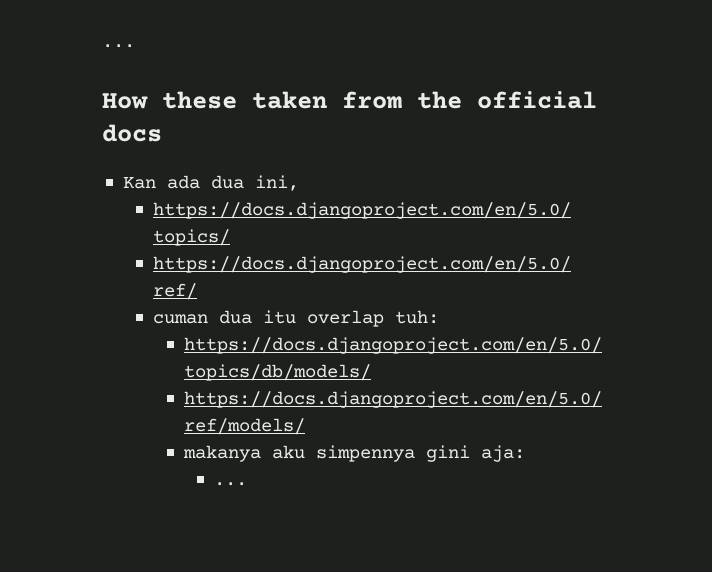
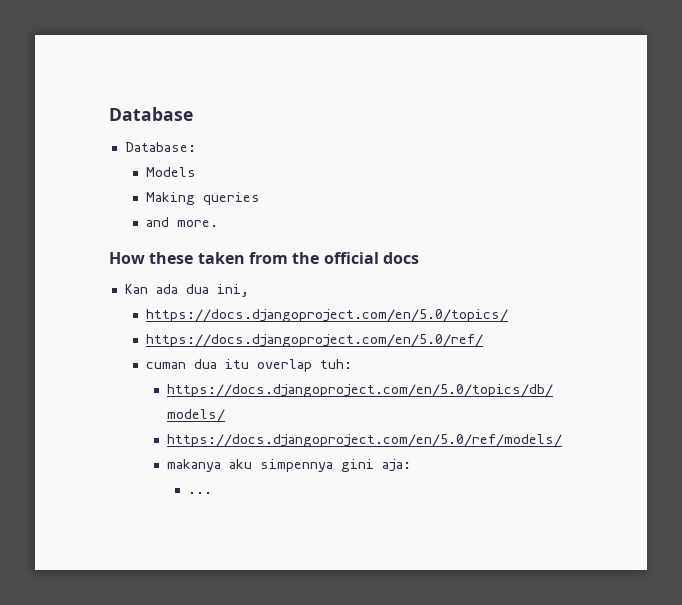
[102,44,135,48] ... -> [109,107,193,121] [124,142,196,152] [146,167,197,177] [146,192,261,205] [146,217,219,227] Database // Database: // Models // Making queries // and more.

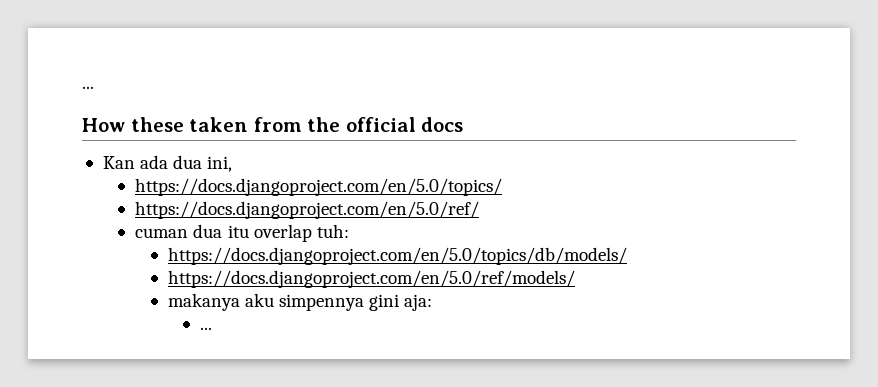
[109,107,193,121] [124,142,196,152] [146,167,197,177] [146,192,261,205] [146,217,219,227] Database // Database: // Models // Making queries // and more. -> [82,86,94,89] ...

